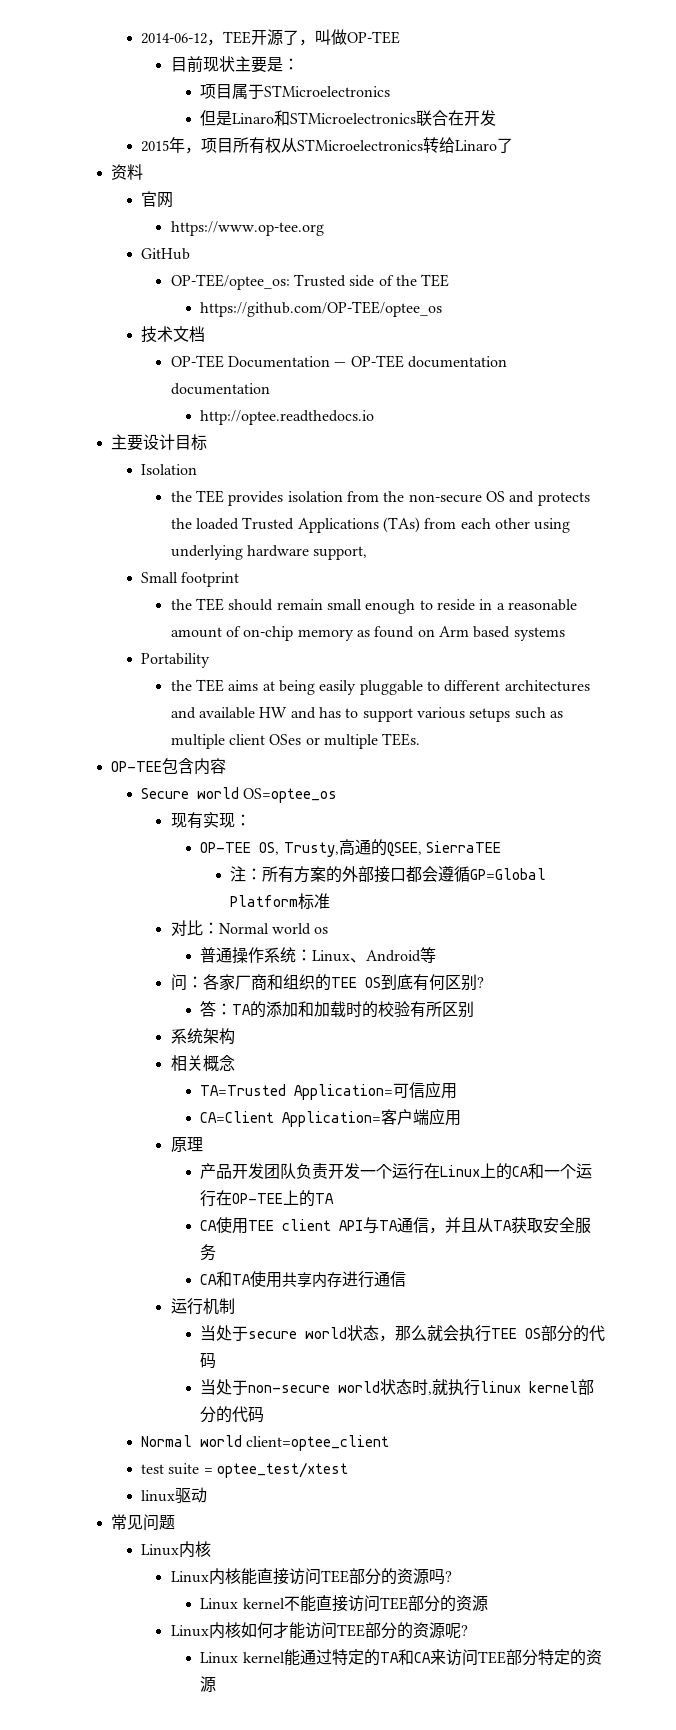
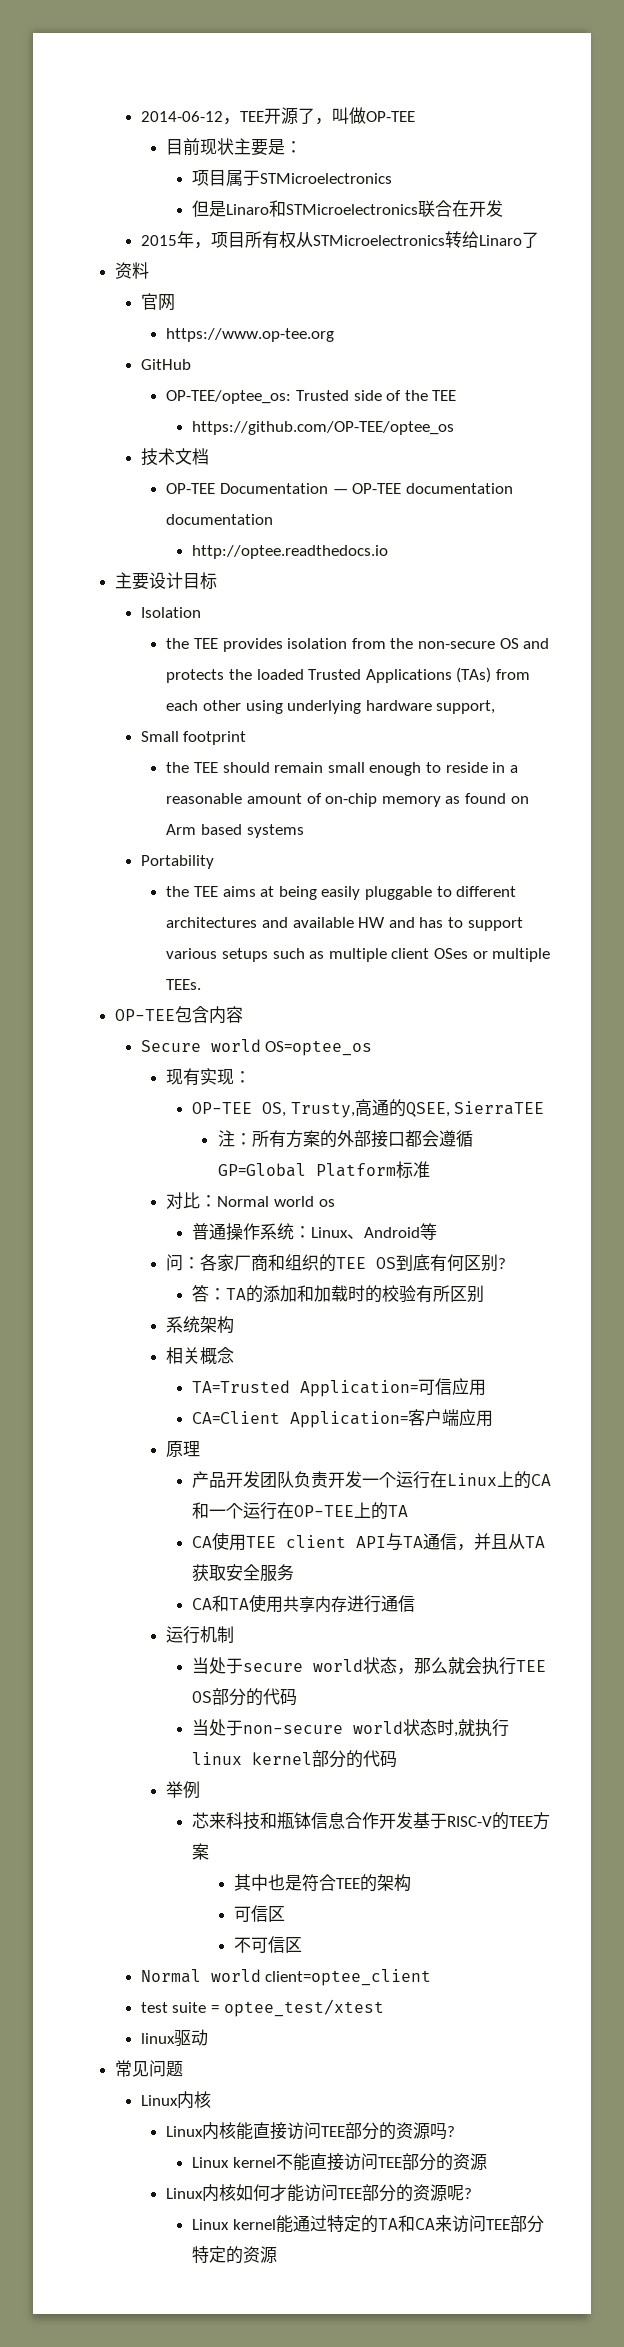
(265, 1414) none -> [166,1781,201,1799] [191,1812,550,1830] [191,1843,209,1860] [234,1874,412,1892] [234,1905,286,1922] [234,1936,303,1953] // 举例 // 芯来科技和瓶钵信息合作开发基于RISC-V的TEE方案 // 其中也是符合TEE的架构 // 可信区 // 不可信区

